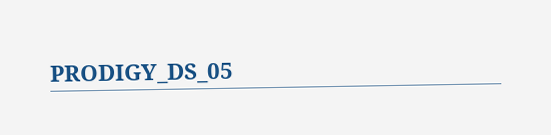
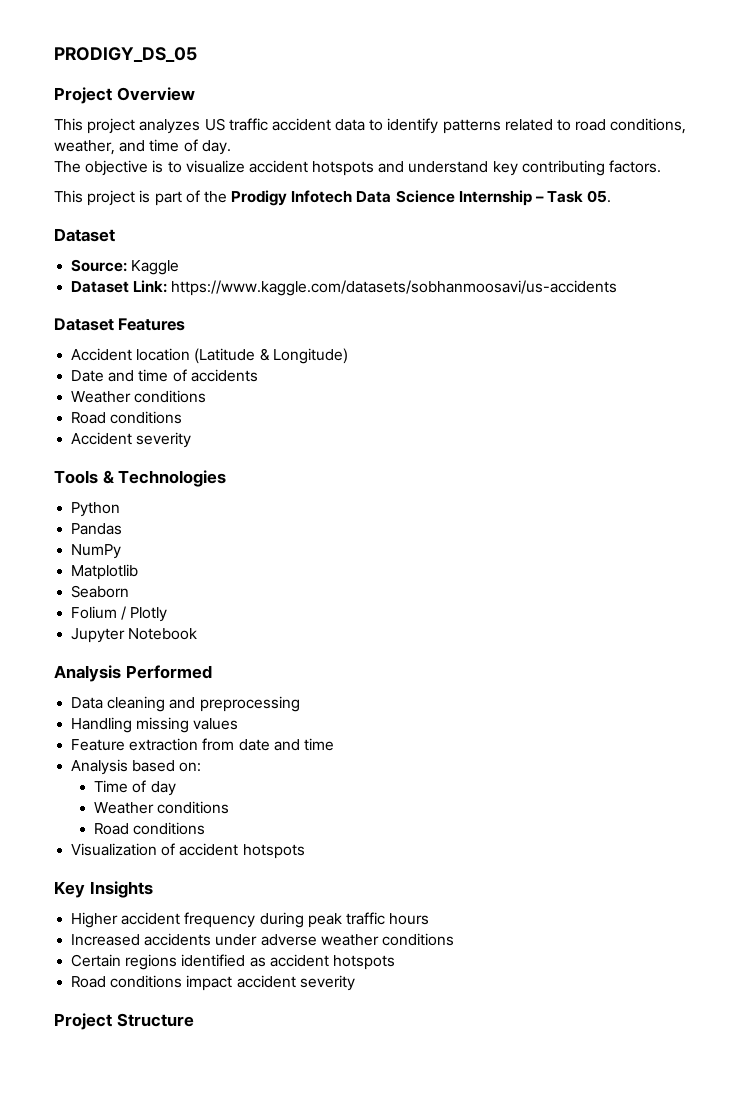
(234, 74) none -> [54,87,195,104] [54,118,687,134] [54,139,231,155] [54,160,662,176] [54,190,612,206] [54,228,115,242] [71,259,180,275] [71,280,618,296] [54,318,186,331] [71,348,348,364] [71,369,258,382] [71,390,207,403] [71,411,183,424] [71,432,192,448] [54,470,227,487] [71,502,121,517] [71,523,123,535] [71,544,122,559] [71,564,139,580] [71,585,130,598] [71,606,168,622] [71,628,198,643] [54,665,212,682] [71,696,300,712] [71,717,239,733] [71,738,334,751] [71,759,202,775] [94,780,176,796] [94,801,230,814] [94,822,206,835] [71,843,305,859] [54,881,153,898] [71,912,430,928] [71,933,454,946] [71,954,395,970] [71,975,355,991] [54,1013,194,1030] // Project Overview // This project analyzes US traffic accident data to identify patterns related to road conditions, weather, and time of day. // The objective is to visualize accident hotspots and understand key contributing factors. // This project is part of the Prodigy Infotech Data Science Internship – Task 05. // Dataset // Source: Kaggle // Dataset Link: https://www.kaggle.com/datasets/sobhanmoosavi/us-accidents // Dataset Features // Accident location (Latitude & Longitude) // Date and time of accidents // Weather conditions // Road conditions // Accident severity // Tools & Technologies // Python // Pandas // NumPy // Matplotlib // Seaborn // Folium / Plotly // Jupyter Notebook // Analysis Performed // Data cleaning and preprocessing // Handling missing values // Feature extraction from date and time // Analysis based on: // Time of day // Weather conditions // Road conditions // Visualization of accident hotspots // Key Insights // Higher accident frequency during peak traffic hours // Increased accidents under adverse weather conditions // Certain regions identified as accident hotspots // Road conditions impact accident severity // Project Structure

